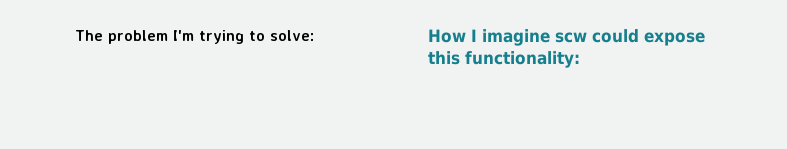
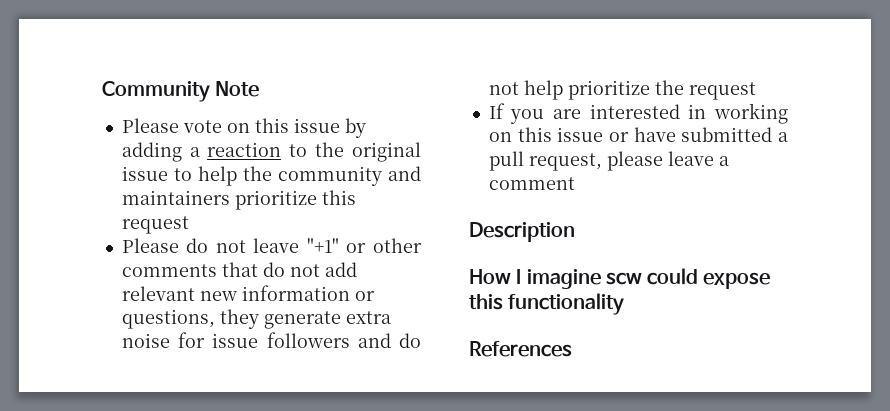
[75,30,314,44] The problem I'm trying to solve: -> [102,81,260,102] [121,118,366,138] [121,142,421,162] [121,166,421,186] [121,190,356,210] [121,216,189,234] [121,238,422,253] [121,262,357,277] [121,285,375,301] [121,309,391,329] [121,332,421,348] [488,80,756,100] [488,103,788,124] [488,127,788,142] [488,151,729,171] [488,177,575,190] [469,222,575,242] Community Note // Please vote on this issue by adding a reaction to the original issue to help the community and maintainers prioritize this request // Please do not leave "+1" or other comments that do not add relevant new information or questions, they generate extra noise for issue followers and do not help prioritize the request // If you are interested in working on this issue or have submitted a pull request, please leave a comment // Description
[465,51,580,68] functionality: -> [508,293,625,315] [469,341,572,357] functionality // References

